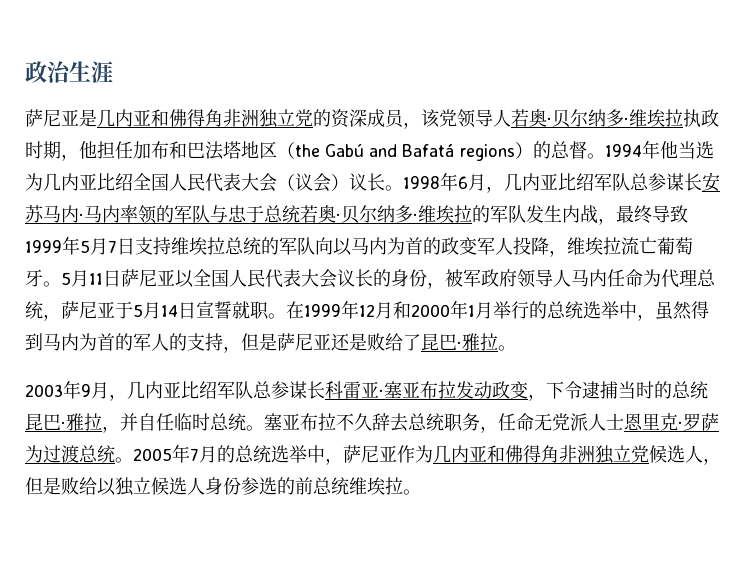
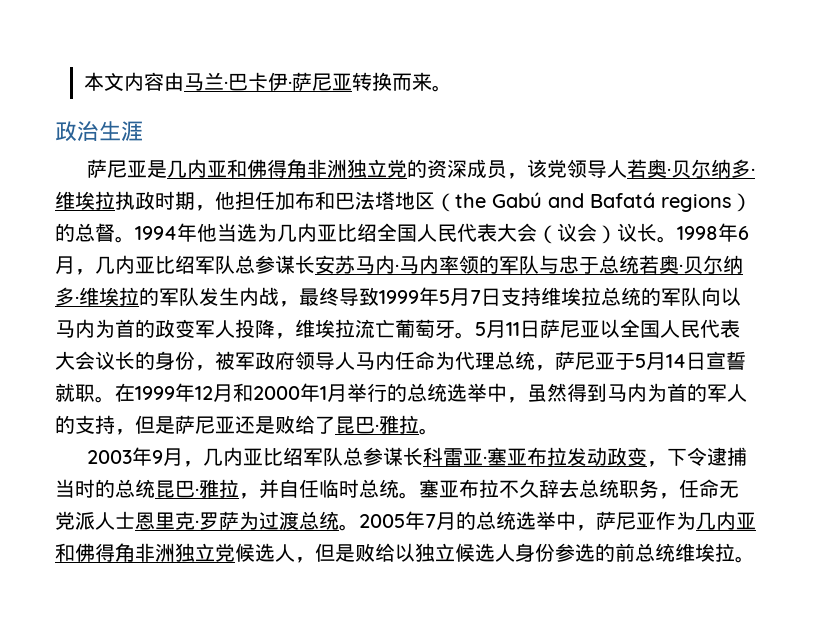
(25, 72) none -> [83,72,452,92] 本文内容由马兰·巴卡伊·萨尼亚转换而来。 //

